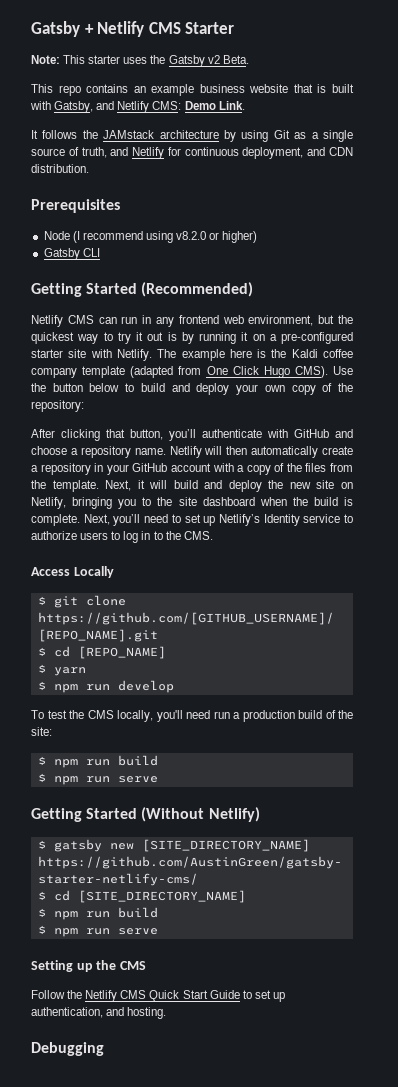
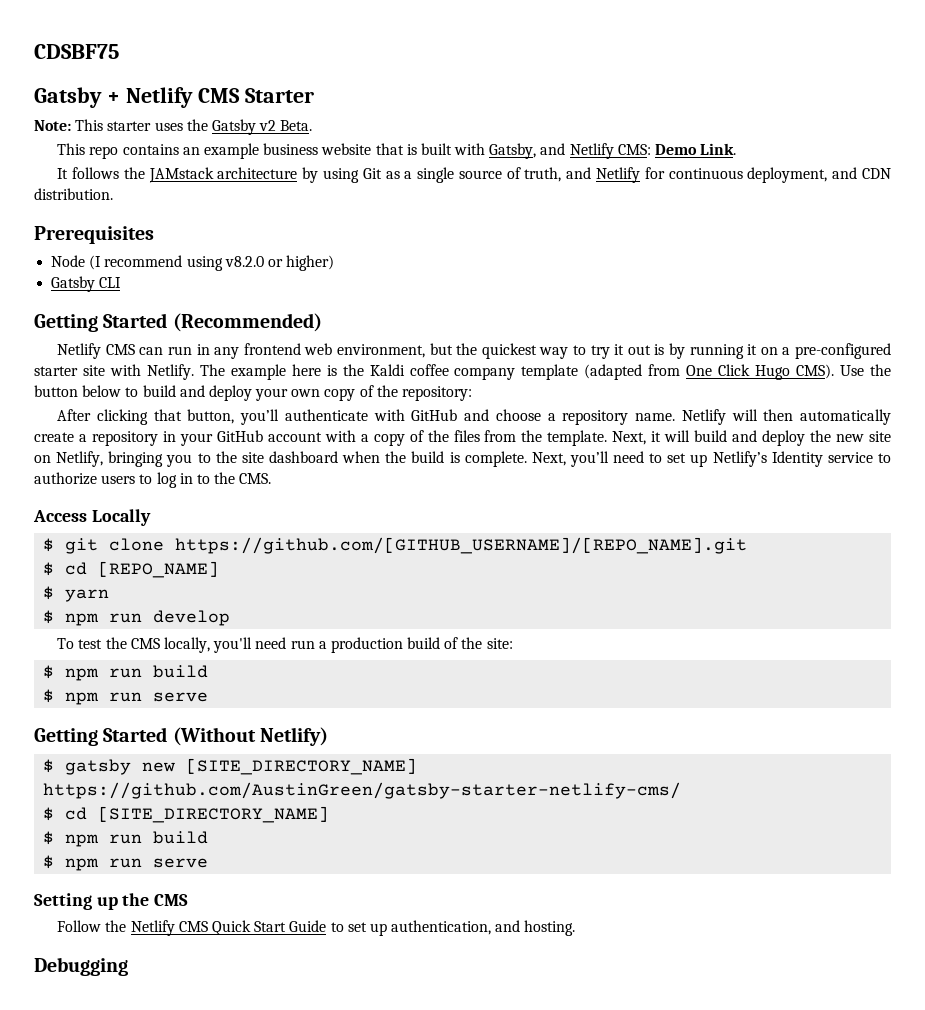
(31, 29) none -> [34,44,119,59] CDSBF75 //

